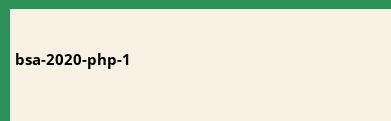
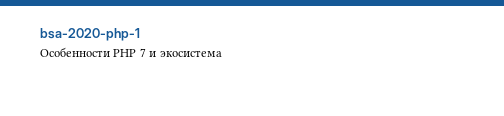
(131, 61) none -> [40,47,222,57] // Особенности PHP 7 и экосистема

